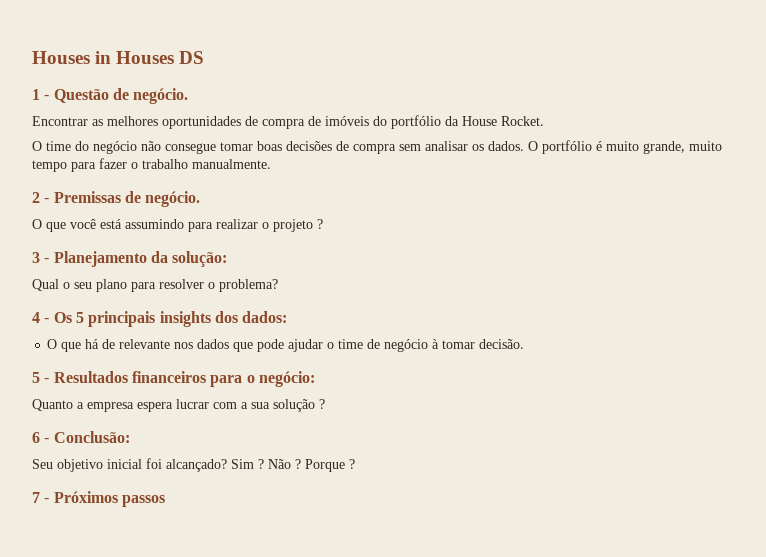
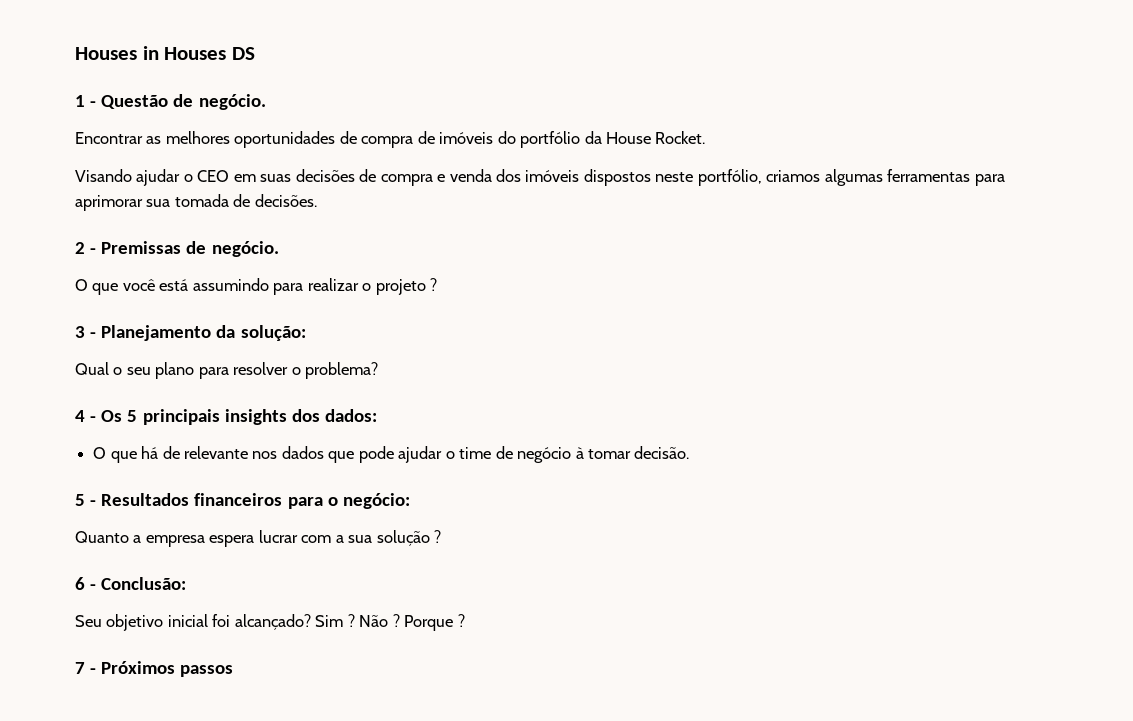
[32,140,722,154] [32,158,271,172] O time do negócio não consegue tomar boas decisões de compra sem analisar os dados. O portfólio é muito grande, muito tempo para fazer o trabalho manualmente. -> [75,169,1005,186] [75,194,317,211] Visando ajudar o CEO em suas decisões de compra e venda dos imóveis dispostos neste portfólio, criamos algumas ferramentas para aprimorar sua tomada de decisões.

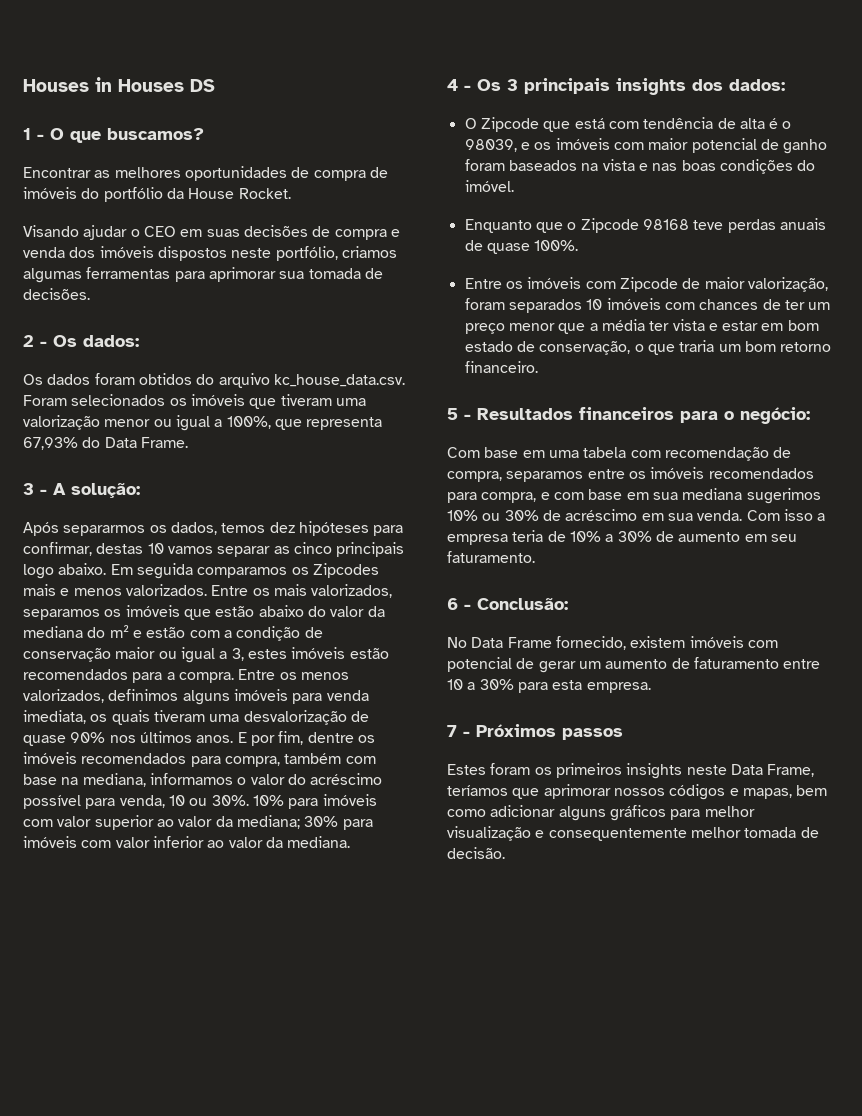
[101,94,266,110] Questão de negócio. -> [50,128,204,143] O que buscamos?
[101,241,279,257] [75,278,438,295] Premissas de negócio. // O que você está assumindo para realizar o projeto ? -> [53,335,139,347] [23,373,405,388] [23,394,366,409] [23,415,383,431] [23,437,188,450] Os dados: // Os dados foram obtidos do arquivo kc_house_data.csv. Foram selecionados os imóveis que tiveram uma valorização menor ou igual a 100%, que representa 67,93% do Data Frame.
[101,325,236,341] Planejamento da -> [53,483,66,495] A
[75,362,379,379] Qual o seu plano para resolver o problema? -> [23,521,404,536] [23,542,405,557] [23,563,379,579] [23,584,393,598] [23,605,385,620] [23,625,323,641] [23,647,389,663] [23,669,349,683] [23,689,369,705] [23,710,369,725] [23,731,375,746] [23,752,376,767] [23,773,383,787] [23,794,377,809] [23,815,373,830] [23,836,351,848] Após separarmos os dados, temos dez hipóteses para confirmar, destas 10 vamos separar as cinco principais logo abaixo. Em seguida comparamos os Zipcodes mais e menos valorizados. Entre os mais valorizados, separamos os imóveis que estão abaixo do valor da mediana do m² e estão com a condição de conservação maior ou igual a 3, estes imóveis estão recomendados para a compra. Entre os menos valorizados, definimos alguns imóveis para venda imediata, os quais tiveram uma desvalorização de quase 90% nos últimos anos. E por fim, dentre os imóveis recomendados para compra, também com base na mediana, informamos o valor do acréscimo possível para venda, 10 ou 30%. 10% para imóveis com valor superior ao valor da mediana; 30% para imóveis com valor inferior ao valor da mediana.
[127,410,138,422] 5 -> [507,79,518,91] 3
[110,446,690,463] que há de relevante nos dados que pode ajudar o time de negócio à tomar decisão. -> [480,117,792,132] [464,138,828,154] [464,159,816,174] [464,180,514,192] [464,218,826,233] [464,240,579,254] [464,277,828,292] [464,298,831,313] [464,319,819,334] [464,340,832,355] [464,361,538,373] Zipcode que está com tendência de alta é o 98039, e os imóveis com maior potencial de ganho foram baseados na vista e nas boas condições do imóvel. // Enquanto que o Zipcode 98168 teve perdas anuais de quase 100%. // Entre os imóveis com Zipcode de maior valorização, foram separados 10 imóveis com chances de ter um preço menor que a média ter vista e estar em bom estado de conservação, o que traria um bom retorno financeiro.
[75,530,442,547] [75,577,187,590] [75,614,465,631] [75,661,234,677] Quanto a empresa espera lucrar com a sua solução ? // 6 - Conclusão: // Seu objetivo inicial foi alcançado? Sim ? Não ? Porque ? // 7 - Próximos passos -> [447,447,792,461] [447,467,814,482] [447,488,821,504] [447,509,826,521] [447,530,797,545] [447,551,535,563] [447,598,568,610] [447,636,778,650] [447,657,821,673] [447,679,651,693] [447,724,623,740] [447,763,815,779] [447,784,828,800] [447,805,755,821] [447,826,819,841] [447,847,505,859] Com base em uma tabela com recomendação de compra, separamos entre os imóveis recomendados para compra, e com base em sua mediana sugerimos 10% ou 30% de acréscimo em sua venda. Com isso a empresa teria de 10% a 30% de aumento em seu faturamento. // 6 - Conclusão: // No Data Frame fornecido, existem imóveis com potencial de gerar um aumento de faturamento entre 10 a 30% para esta empresa. // 7 - Próximos passos // Estes foram os primeiros insights neste Data Frame, teríamos que aprimorar nossos códigos e mapas, bem como adicionar alguns gráficos para melhor visualização e consequentemente melhor tomada de decisão.

